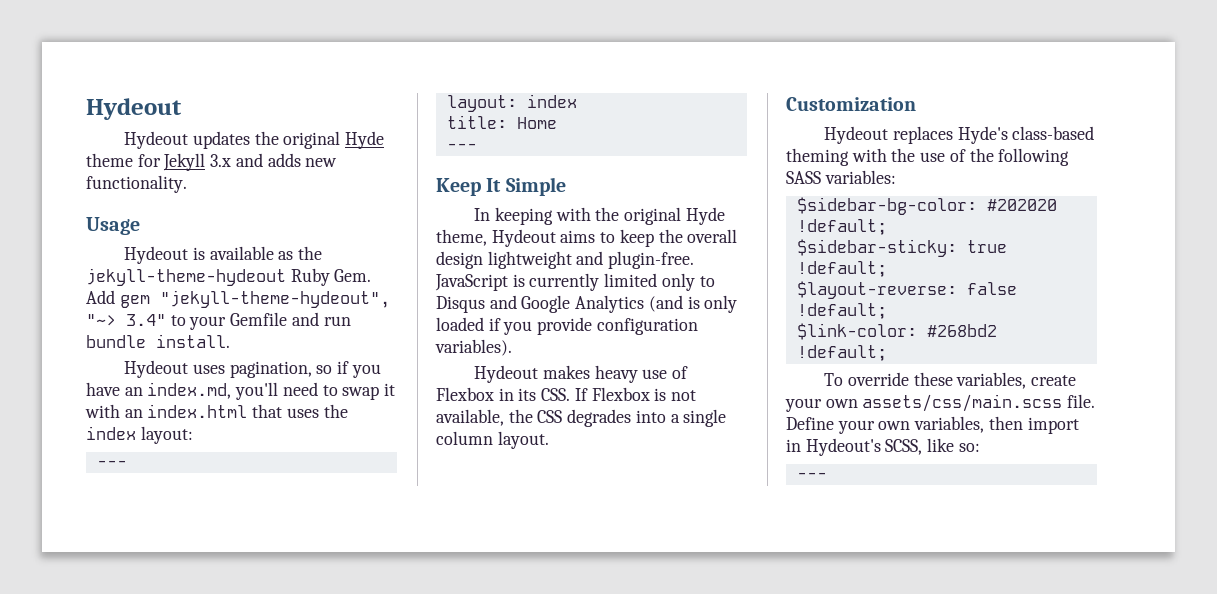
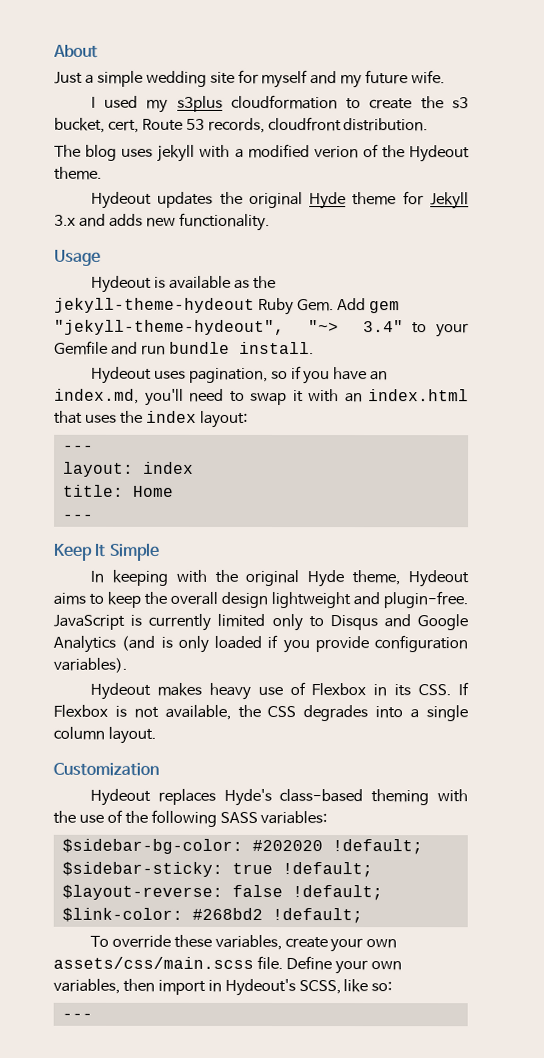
[86,98,182,120] Hydeout -> [53,44,98,58] [54,69,446,89] [90,94,469,113] [54,116,429,133] [54,143,471,163] [54,166,102,180] About // Just a simple wedding site for myself and my future wife. // I used my s3plus cloudformation to create the s3 bucket, cert, Route 53 records, cloudfront distribution. // The blog uses jekyll with a modified verion of the Hydeout theme.

